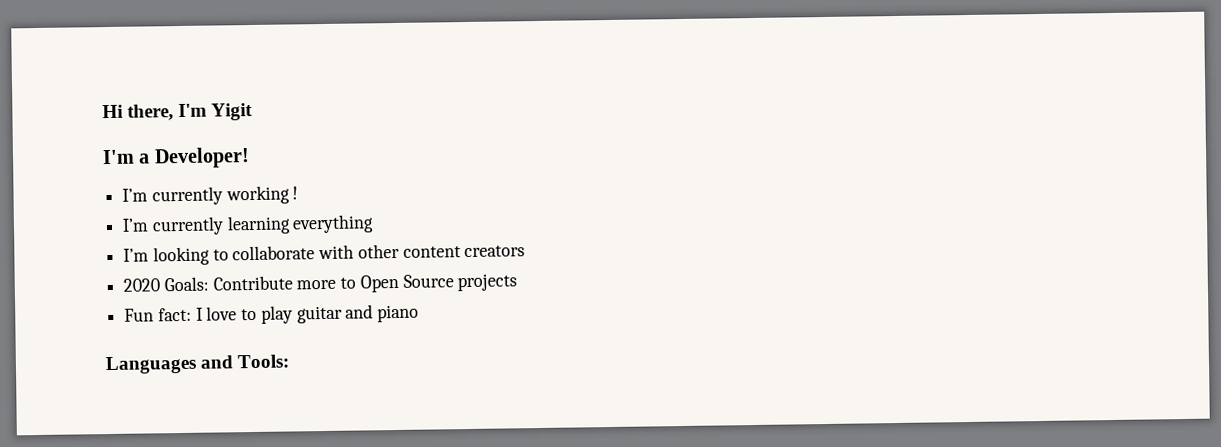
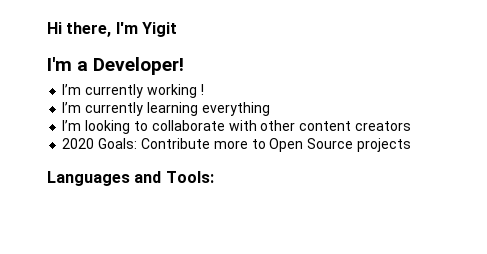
[124,304,420,324] // Fun fact: I love to play guitar and piano -> (411, 145) none

